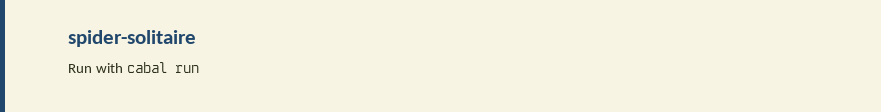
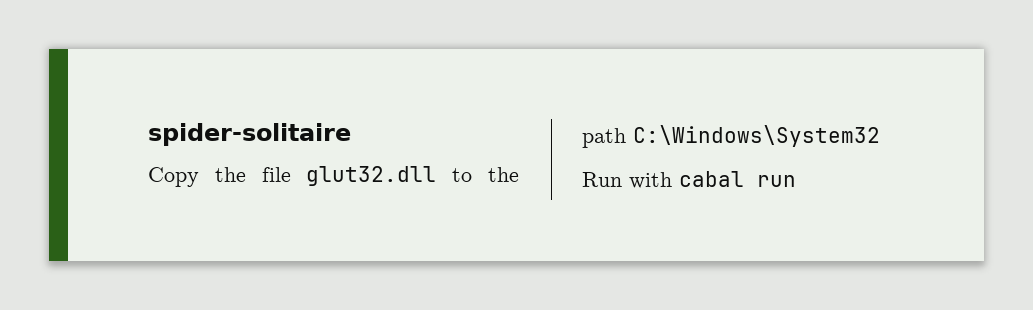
(196, 38) none -> [148,166,519,187] [582,125,880,148] // Copy the file glut32.dll to the path C:\Windows\System32

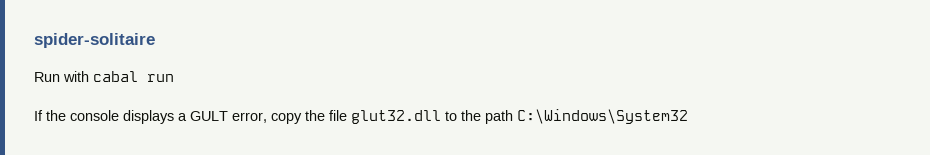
[148,167,199,187] Copy -> [34,71,174,82] [34,110,302,124] Run with cabal run // If the console displays a GULT error, copy
[582,171,796,189] // Run with cabal run -> (688, 116) none

